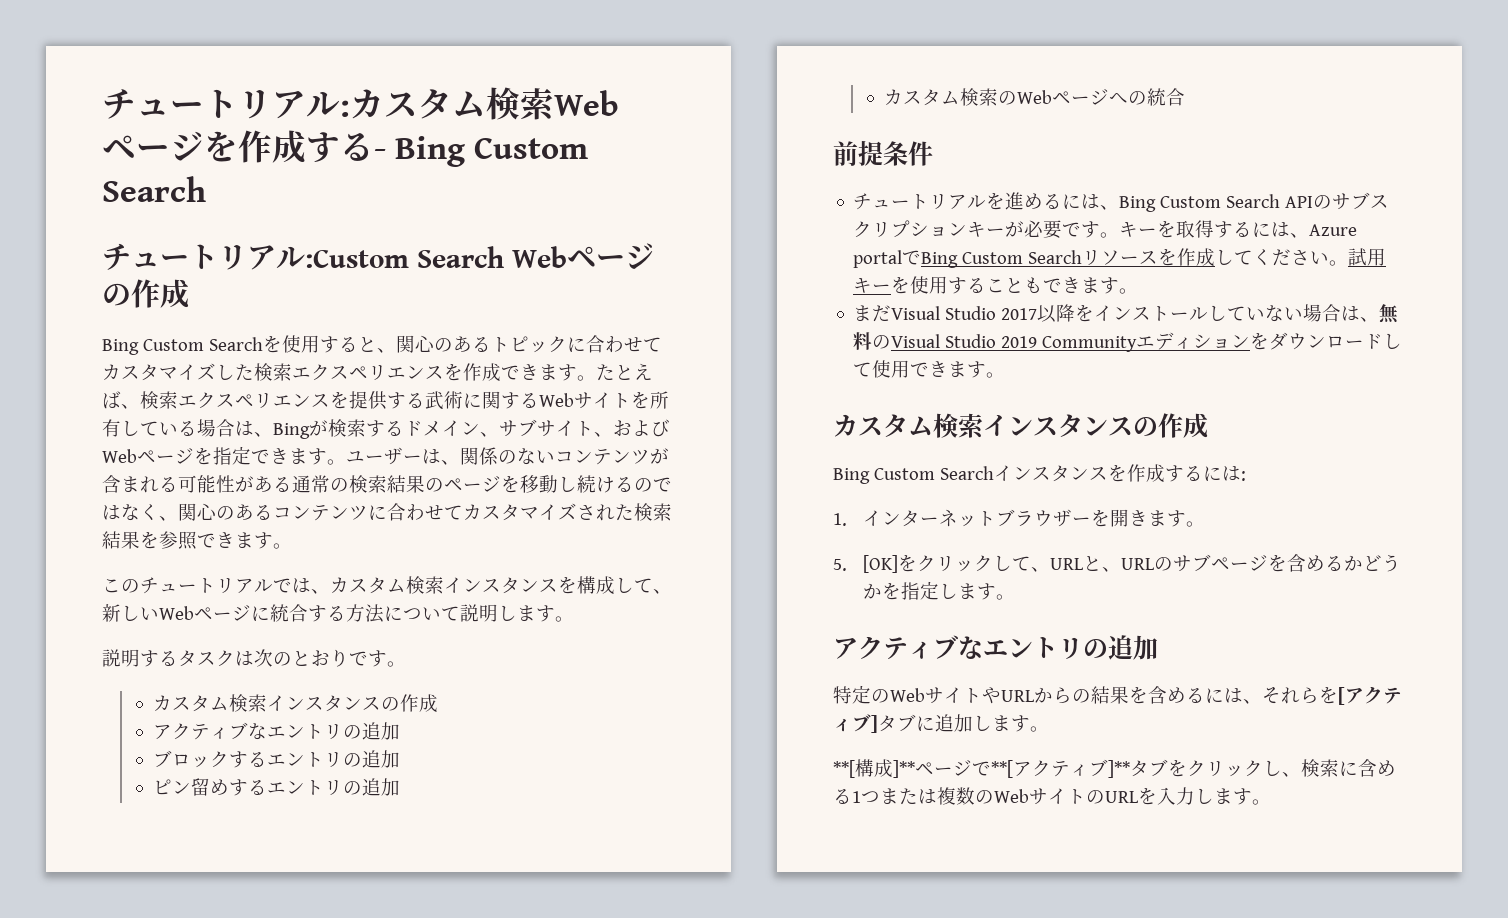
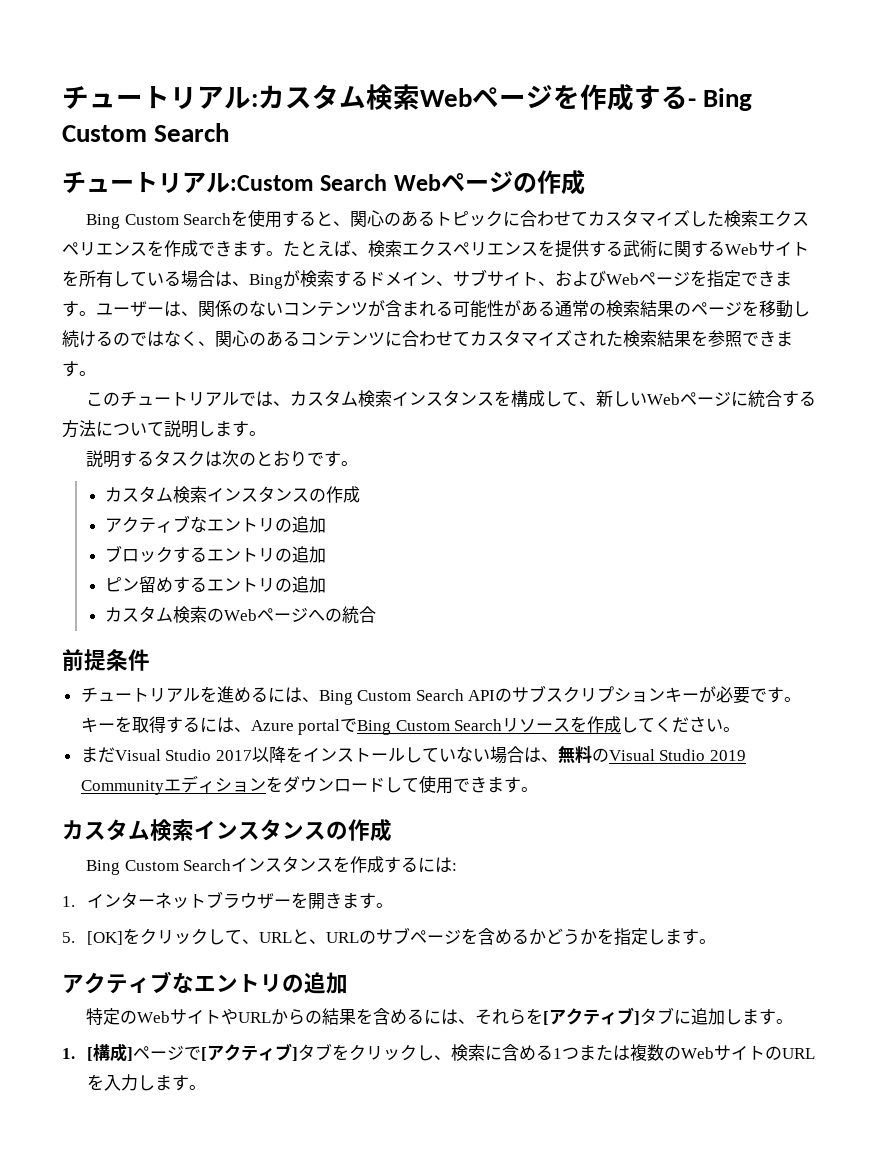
[1348,248,1387,266] [853,276,1139,294] 試用キーを使用することもできます。 -> (741, 729) none
[833,759,915,778] **[構成]** -> [62,1043,133,1062] 1. [構成]
[991,759,1130,778] **[アクティブ]** -> [200,1043,298,1061] [アクティブ]

